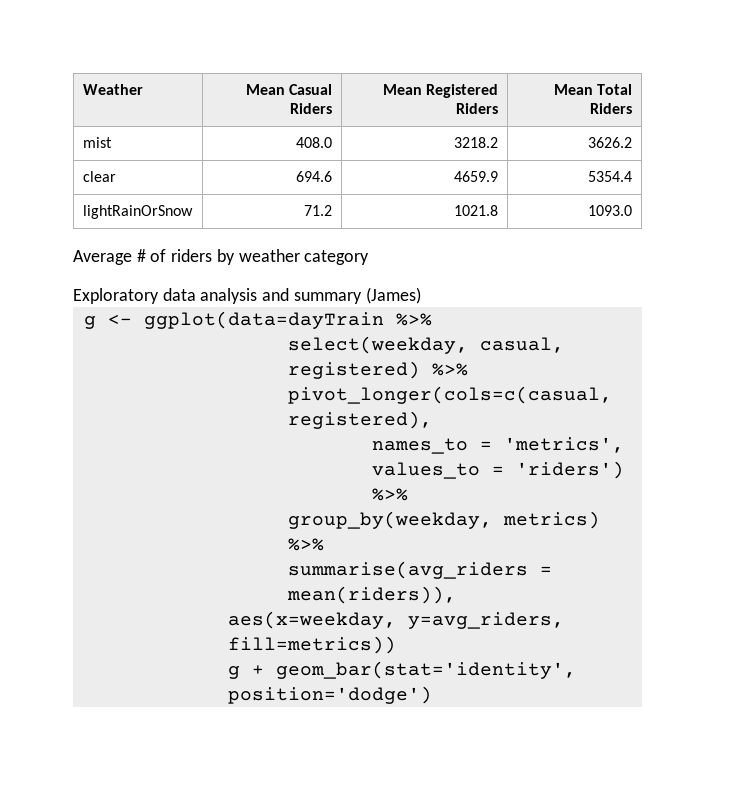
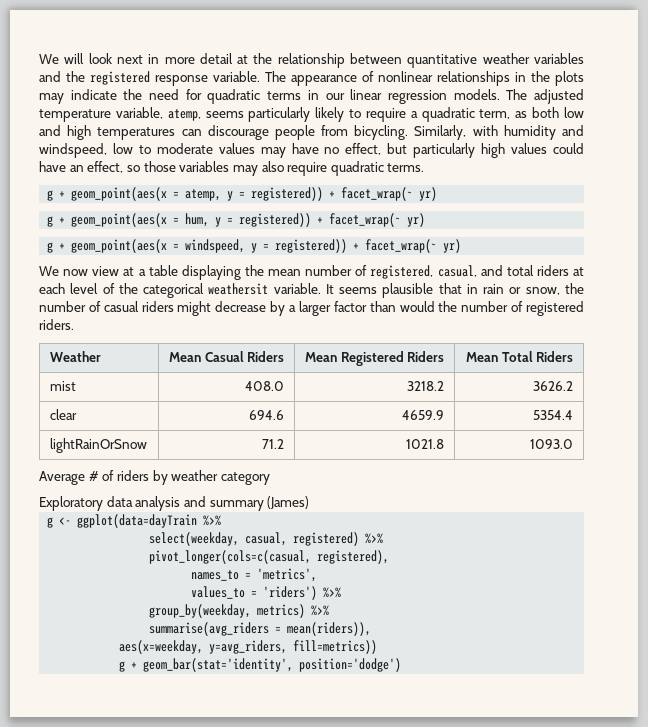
(82, 89) none -> [39,53,585,68] [39,71,584,86] [39,89,584,104] [39,107,585,122] [39,125,584,140] [39,143,584,158] [39,161,425,176] [47,187,438,201] [47,213,426,227] [47,239,462,253] [39,265,584,280] [39,283,584,298] [39,301,584,316] [39,319,74,330] We will look next in more detail at the relationship between quantitative weather variables and the registered response variable. The appearance of nonlinear relationships in the plots may indicate the need for quadratic terms in our linear regression models. The adjusted temperature variable, atemp, seems particularly likely to require a quadratic term, as both low and high temperatures can discourage people from bicycling. Similarly, with humidity and windspeed, low to moderate values may have no effect, but particularly high values could have an effect, so those variables may also require quadratic terms. // g + geom_point(aes(x = atemp, y = registered)) + facet_wrap(~ yr) // g + geom_point(aes(x = hum, y = registered)) + facet_wrap(~ yr) // g + geom_point(aes(x = windspeed, y = registered)) + facet_wrap(~ yr) // We now view at a table displaying the mean number of registered, casual, and total riders at each level of the categorical weathersit variable. It seems plausible that in rain or snow, the number of casual riders might decrease by a larger factor than would the number of registered riders. //

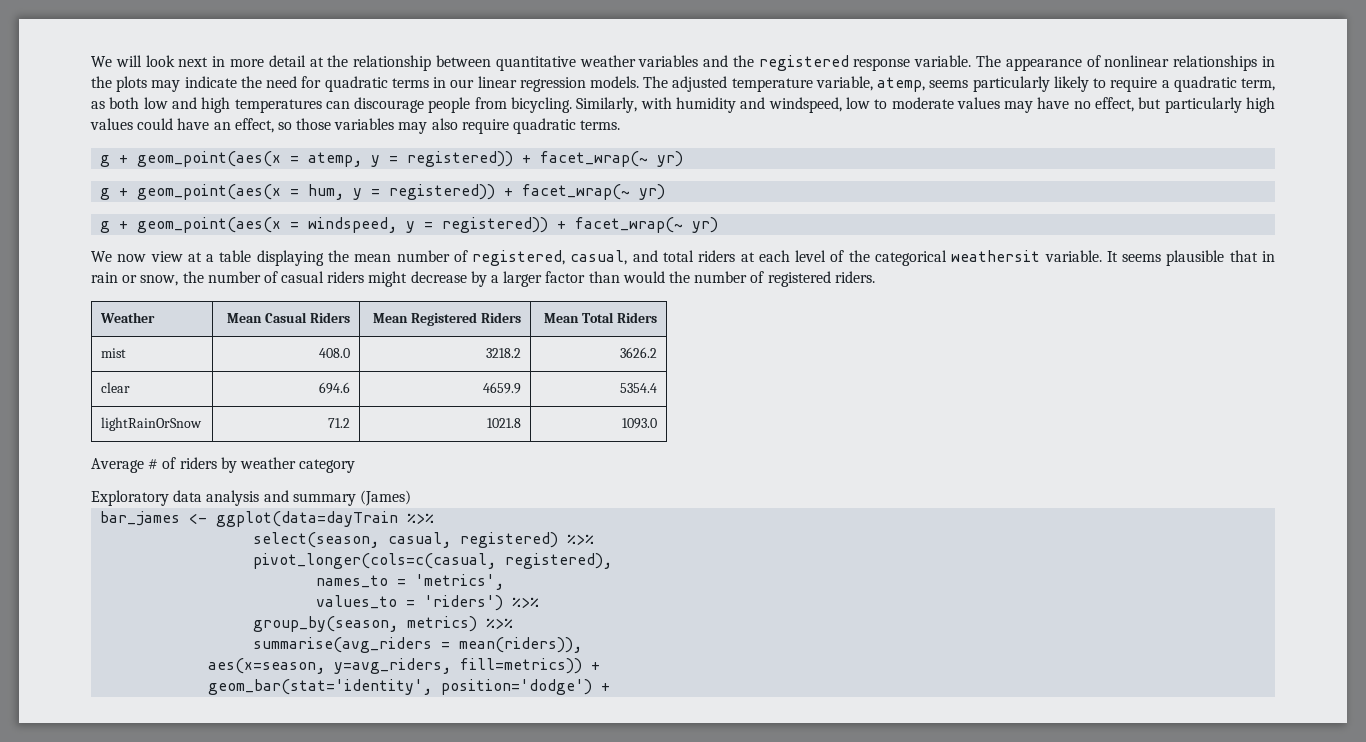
[47,517,54,528] g -> [100,511,181,526] bar_james
[149,532,240,546] select(weekday, -> [253,532,380,548] select(season,
[149,604,252,618] group_by(weekday, -> [253,616,399,632] group_by(season,
[119,640,204,654] aes(x=weekday, -> [208,658,326,674] aes(x=season,
[119,661,138,672] // g + -> [591,662,601,670] + //
(402, 665) none -> [601,683,611,691] +

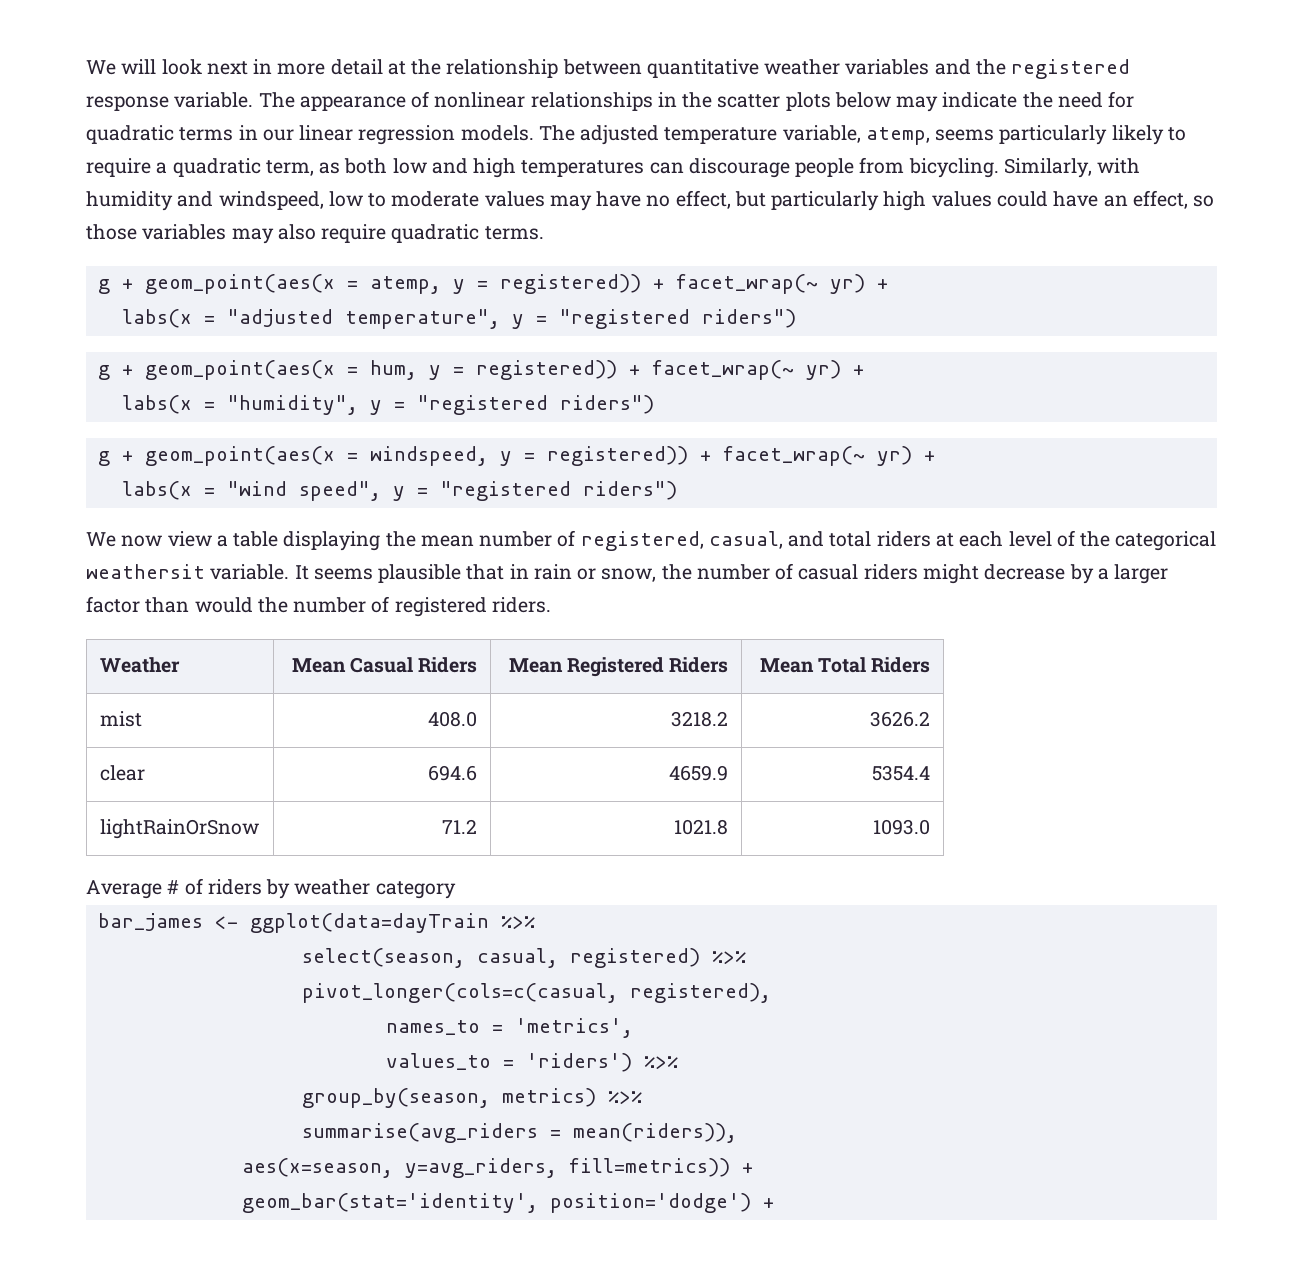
[116,76,148,92] plots -> [717,92,891,111] scatter plots below
(684, 159) none -> [876,279,888,289] [121,309,796,329] + // labs(x = "adjusted temperature", y = "registered riders")
(666, 192) none -> [852,365,864,375] [121,395,654,415] + // labs(x = "humidity", y = "registered riders")
(719, 225) none -> [923,451,935,461] [121,481,677,501] + // labs(x = "wind speed", y = "registered riders")
[187,252,202,262] at -> (212, 539) none
[91,490,411,506] // Exploratory data analysis and summary (James) -> (456, 890) none

